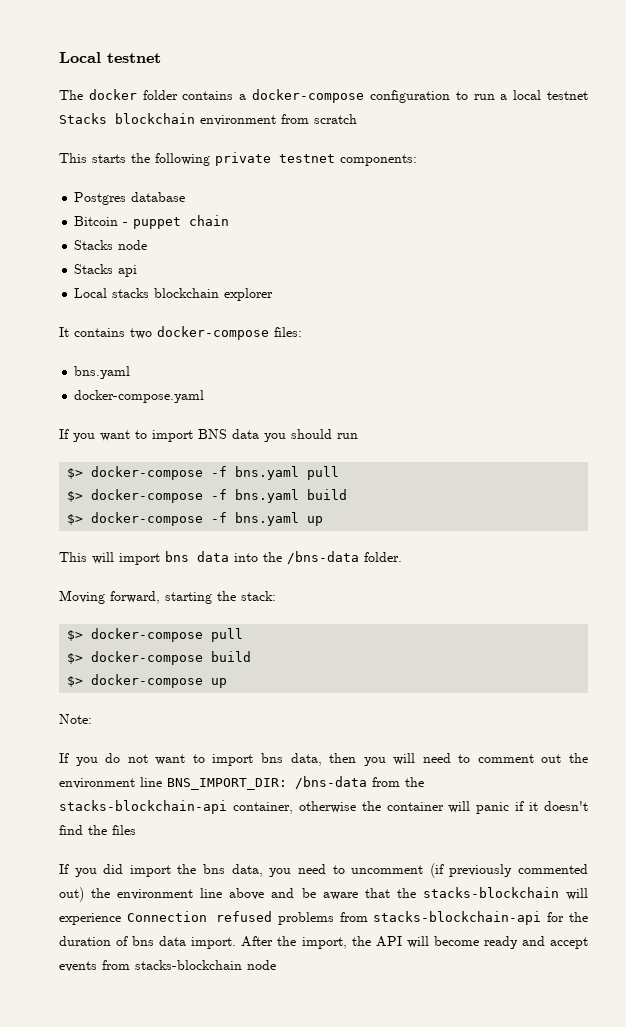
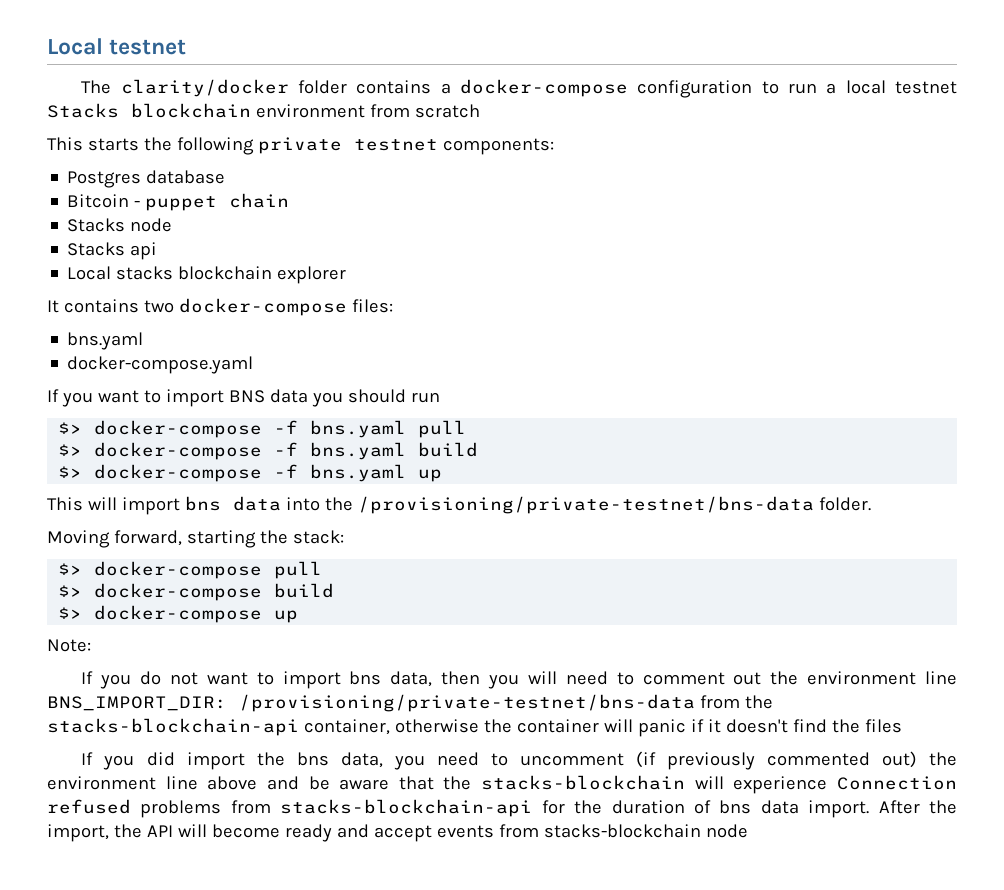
[88,89,137,100] docker -> [120,79,289,97] clarity/docker
[287,551,359,564] /bns-data -> [357,496,814,514] /provisioning/private-testnet/bns-data
[295,776,367,789] /bns-data -> [239,694,695,712] /provisioning/private-testnet/bns-data

